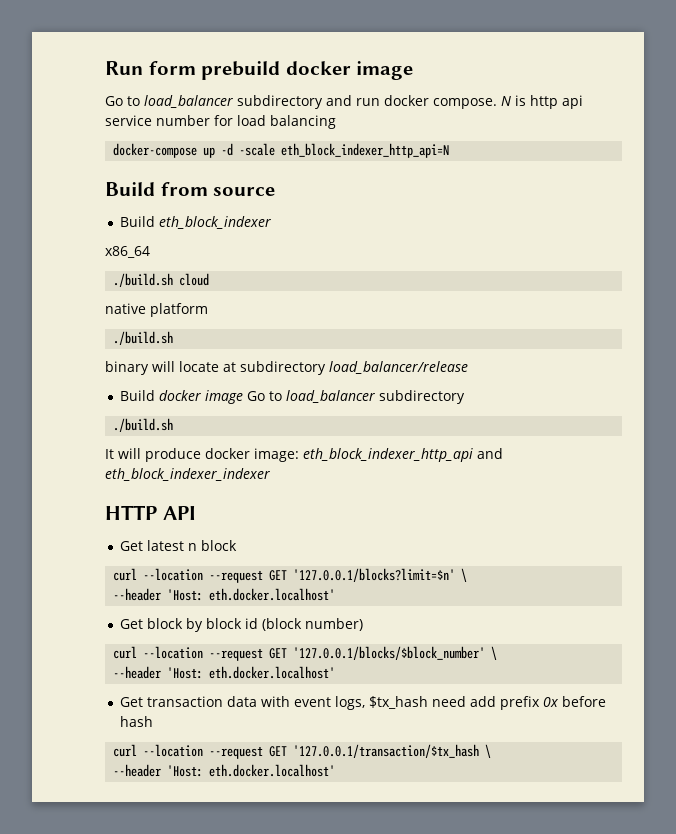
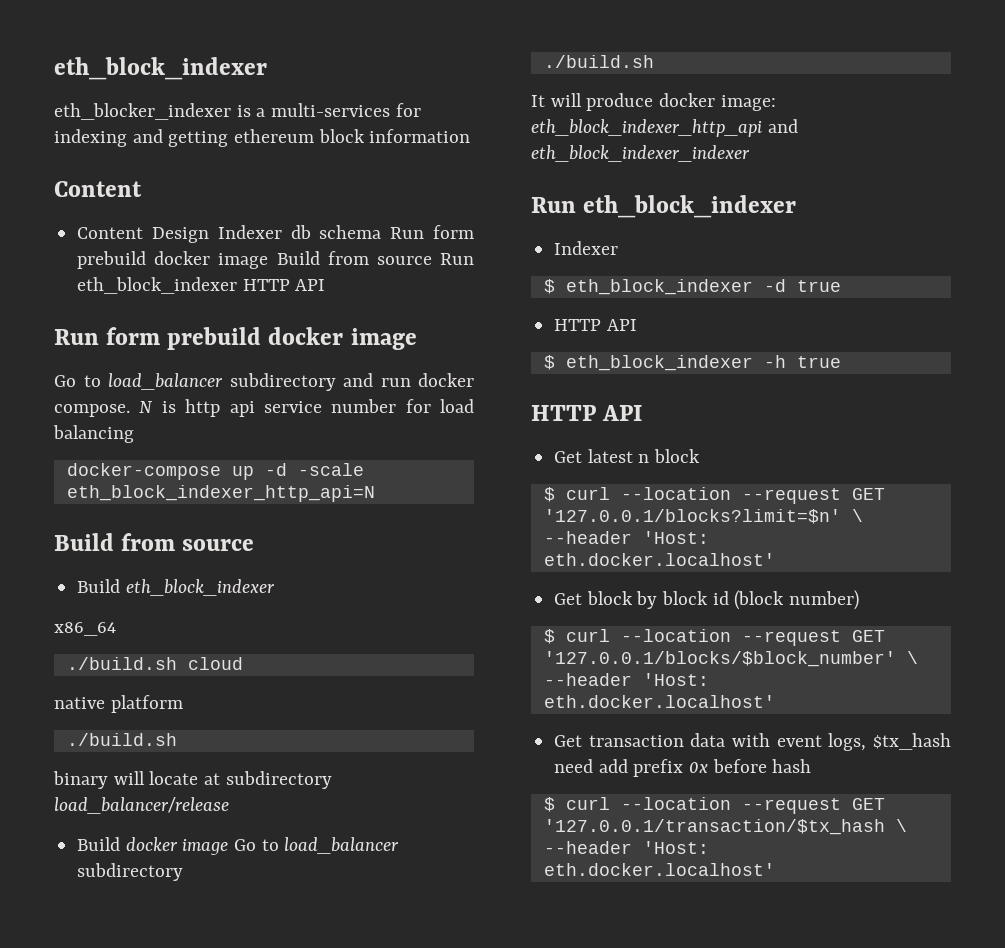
(105, 68) none -> [54,57,267,80] [54,103,421,120] [54,129,471,147] [54,181,142,197] [77,225,474,243] [77,251,474,269] [77,277,326,294] eth_block_indexer // eth_blocker_indexer is a multi-services for indexing and getting ethereum block information // Content // Content Design Indexer db schema Run form prebuild docker image Build from source Run eth_block_indexer HTTP API //
(270, 474) none -> [531,195,797,218] [554,241,619,255] [543,279,841,295] [554,319,637,331] [543,355,841,371] // Run eth_block_indexer // Indexer // $ eth_block_indexer -d true // HTTP API // $ eth_block_indexer -h true
(238, 545) none -> [543,487,555,502] $
(364, 624) none -> [543,629,555,644] $
(154, 721) none -> [543,797,555,812] $

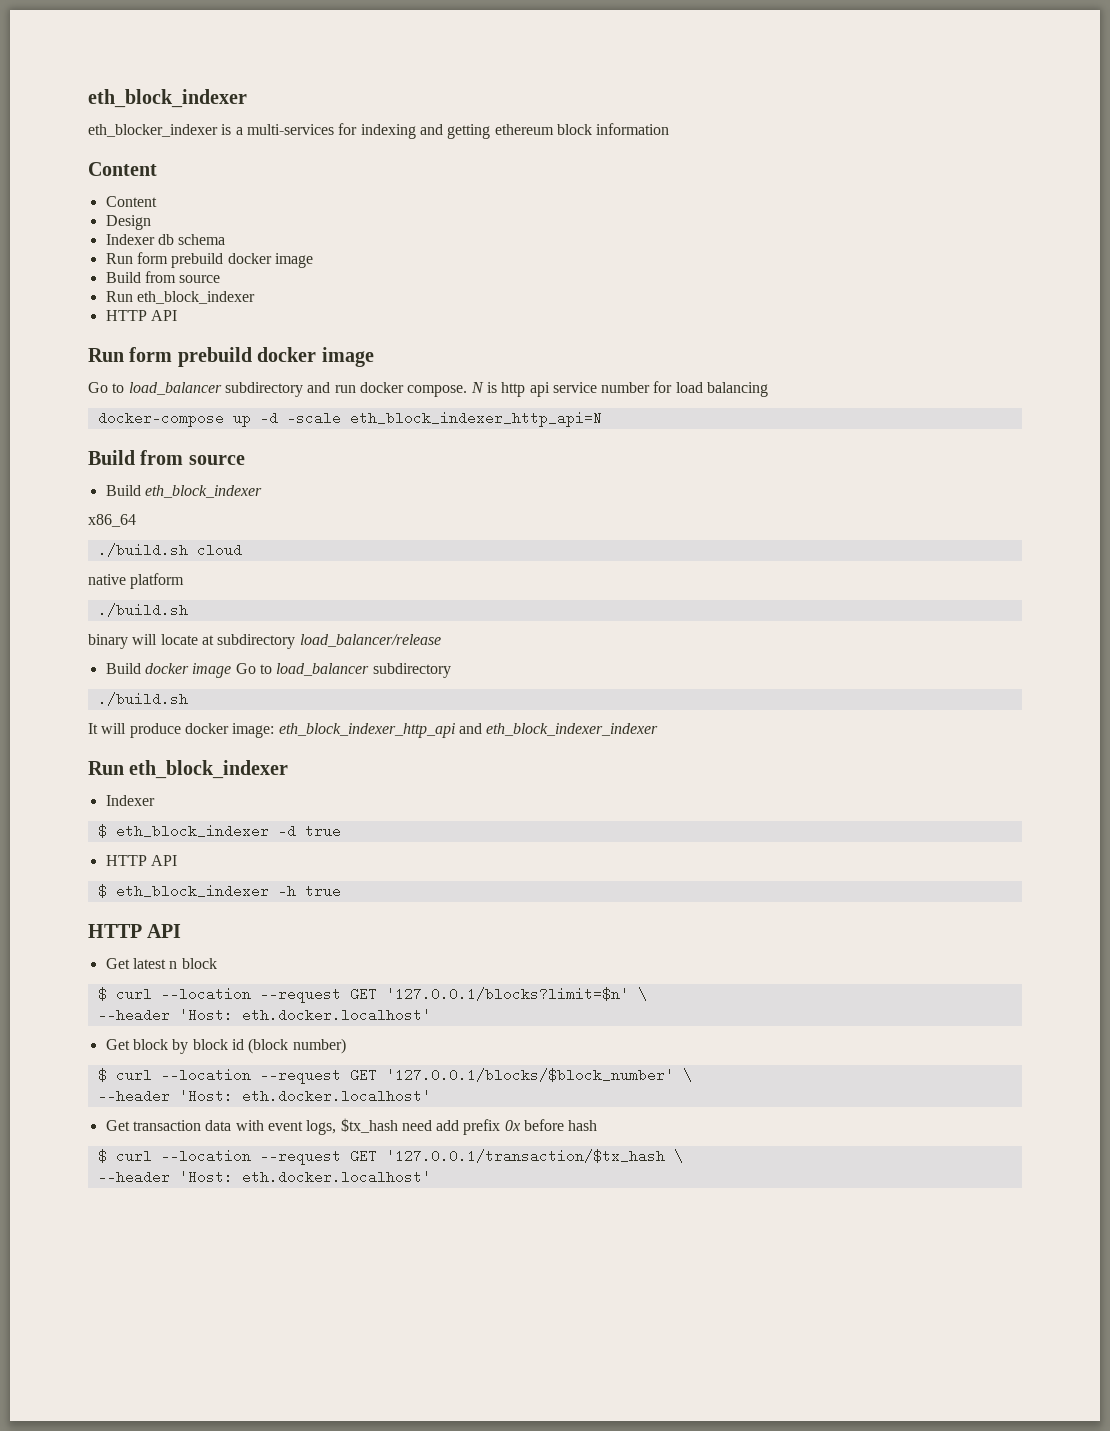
(144, 233) none -> (157, 201) //
(209, 235) none -> (151, 222) //
[390,225,474,239] [77,251,474,269] [77,277,238,294] Run form prebuild docker image Build from source Run eth_block_indexer -> [105,252,313,268] [105,271,221,283] [105,291,255,304] // Run form prebuild docker image // Build from source // Run eth_block_indexer //

